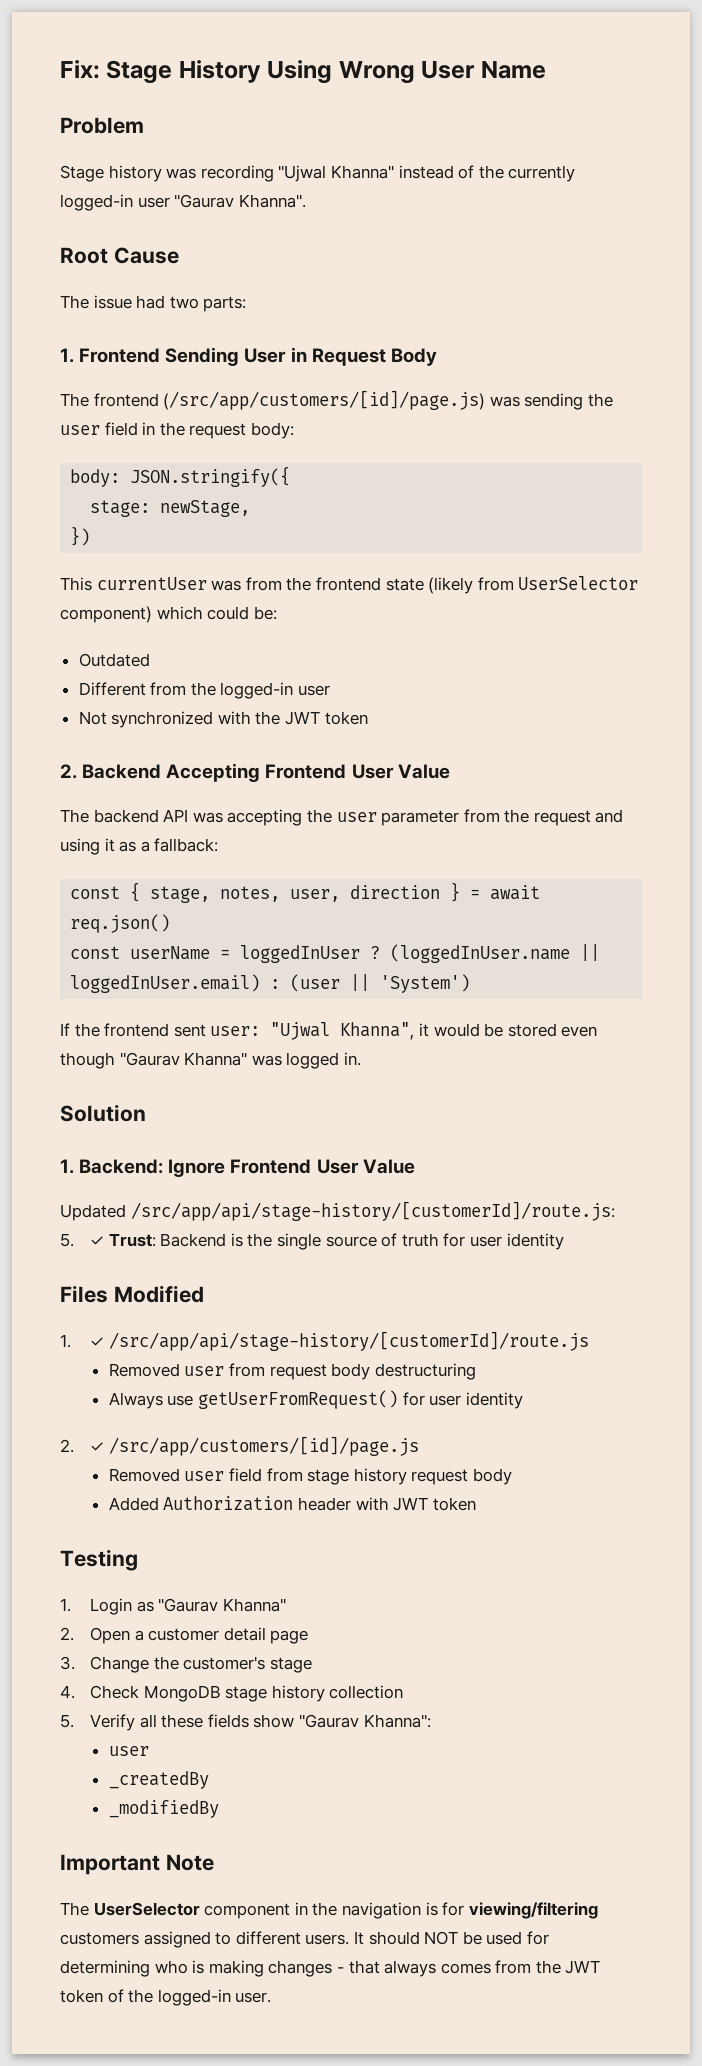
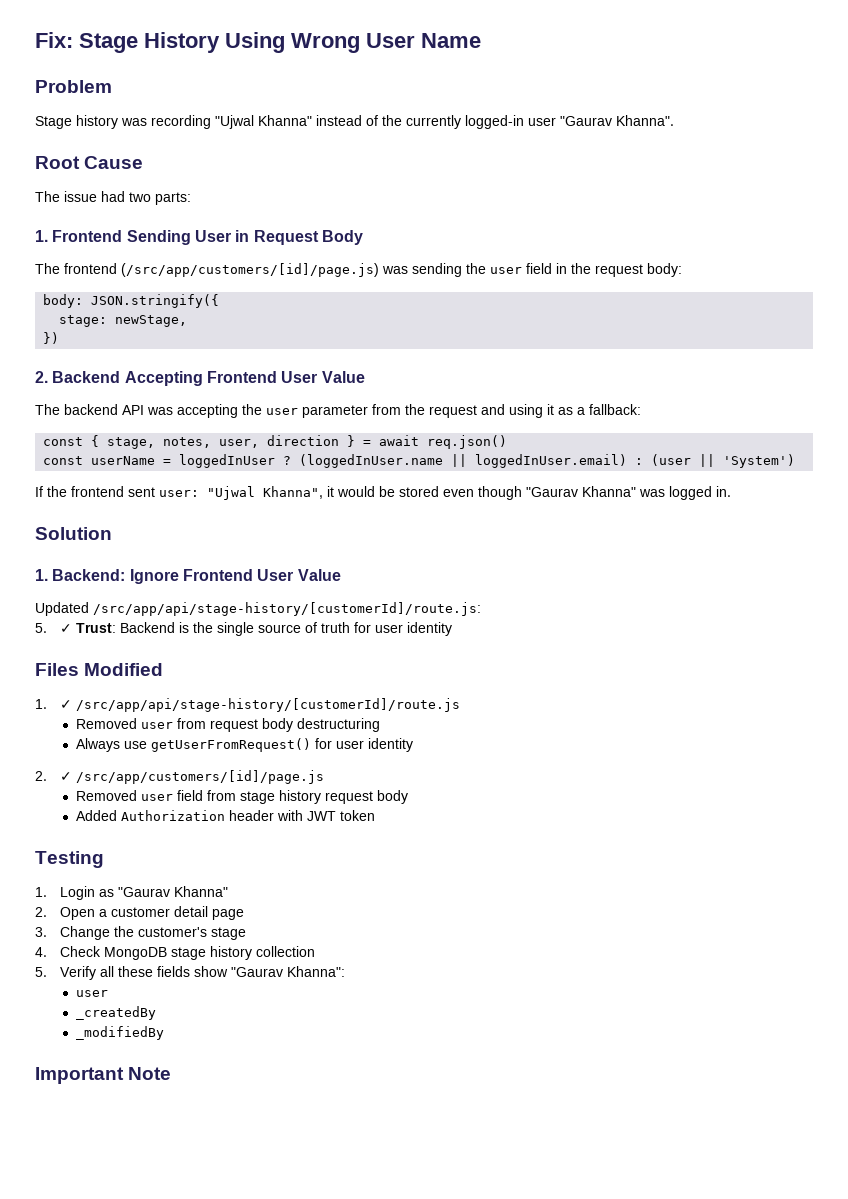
[60,576,639,594] [60,606,277,623] [78,653,150,667] [78,682,331,699] [78,711,368,728] // This currentUser was from the frontend state (likely from UserSelector component) which could be: // Outdated // Different from the logged-in user // Not synchronized with the JWT token -> (60, 338) none
[60,1902,598,1919] [60,1931,549,1948] [60,1960,601,1977] [60,1989,272,2006] // The UserSelector component in the navigation is for viewing/filtering customers assigned to different users. It should NOT be used for determining who is making changes - that always comes from the JWT token of the logged-in user. -> (172, 1073) none

